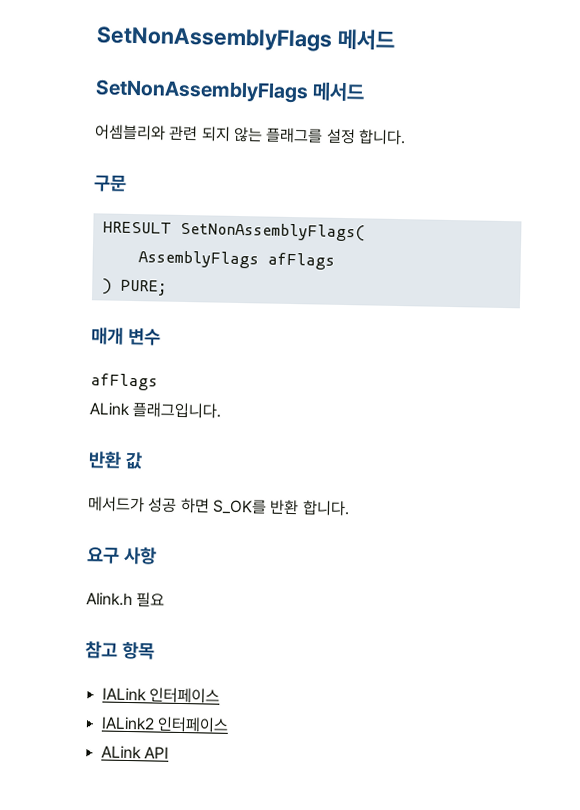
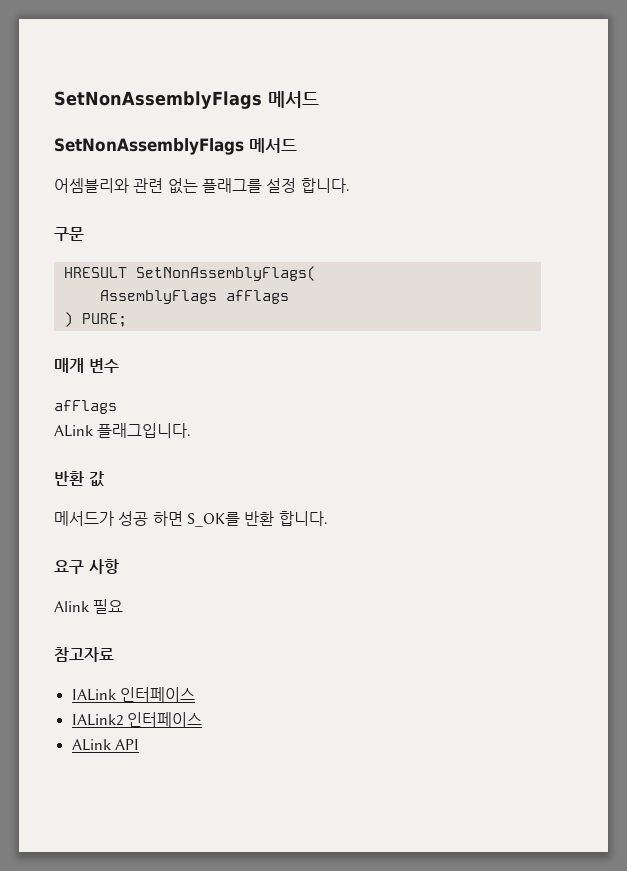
[200,126,263,143] 되지 않는 -> [167,178,198,194] 없는
[86,592,133,607] Alink.h -> [54,601,89,612] Alink
[85,641,155,660] 참고 항목 -> [54,647,114,662] 참고자료

